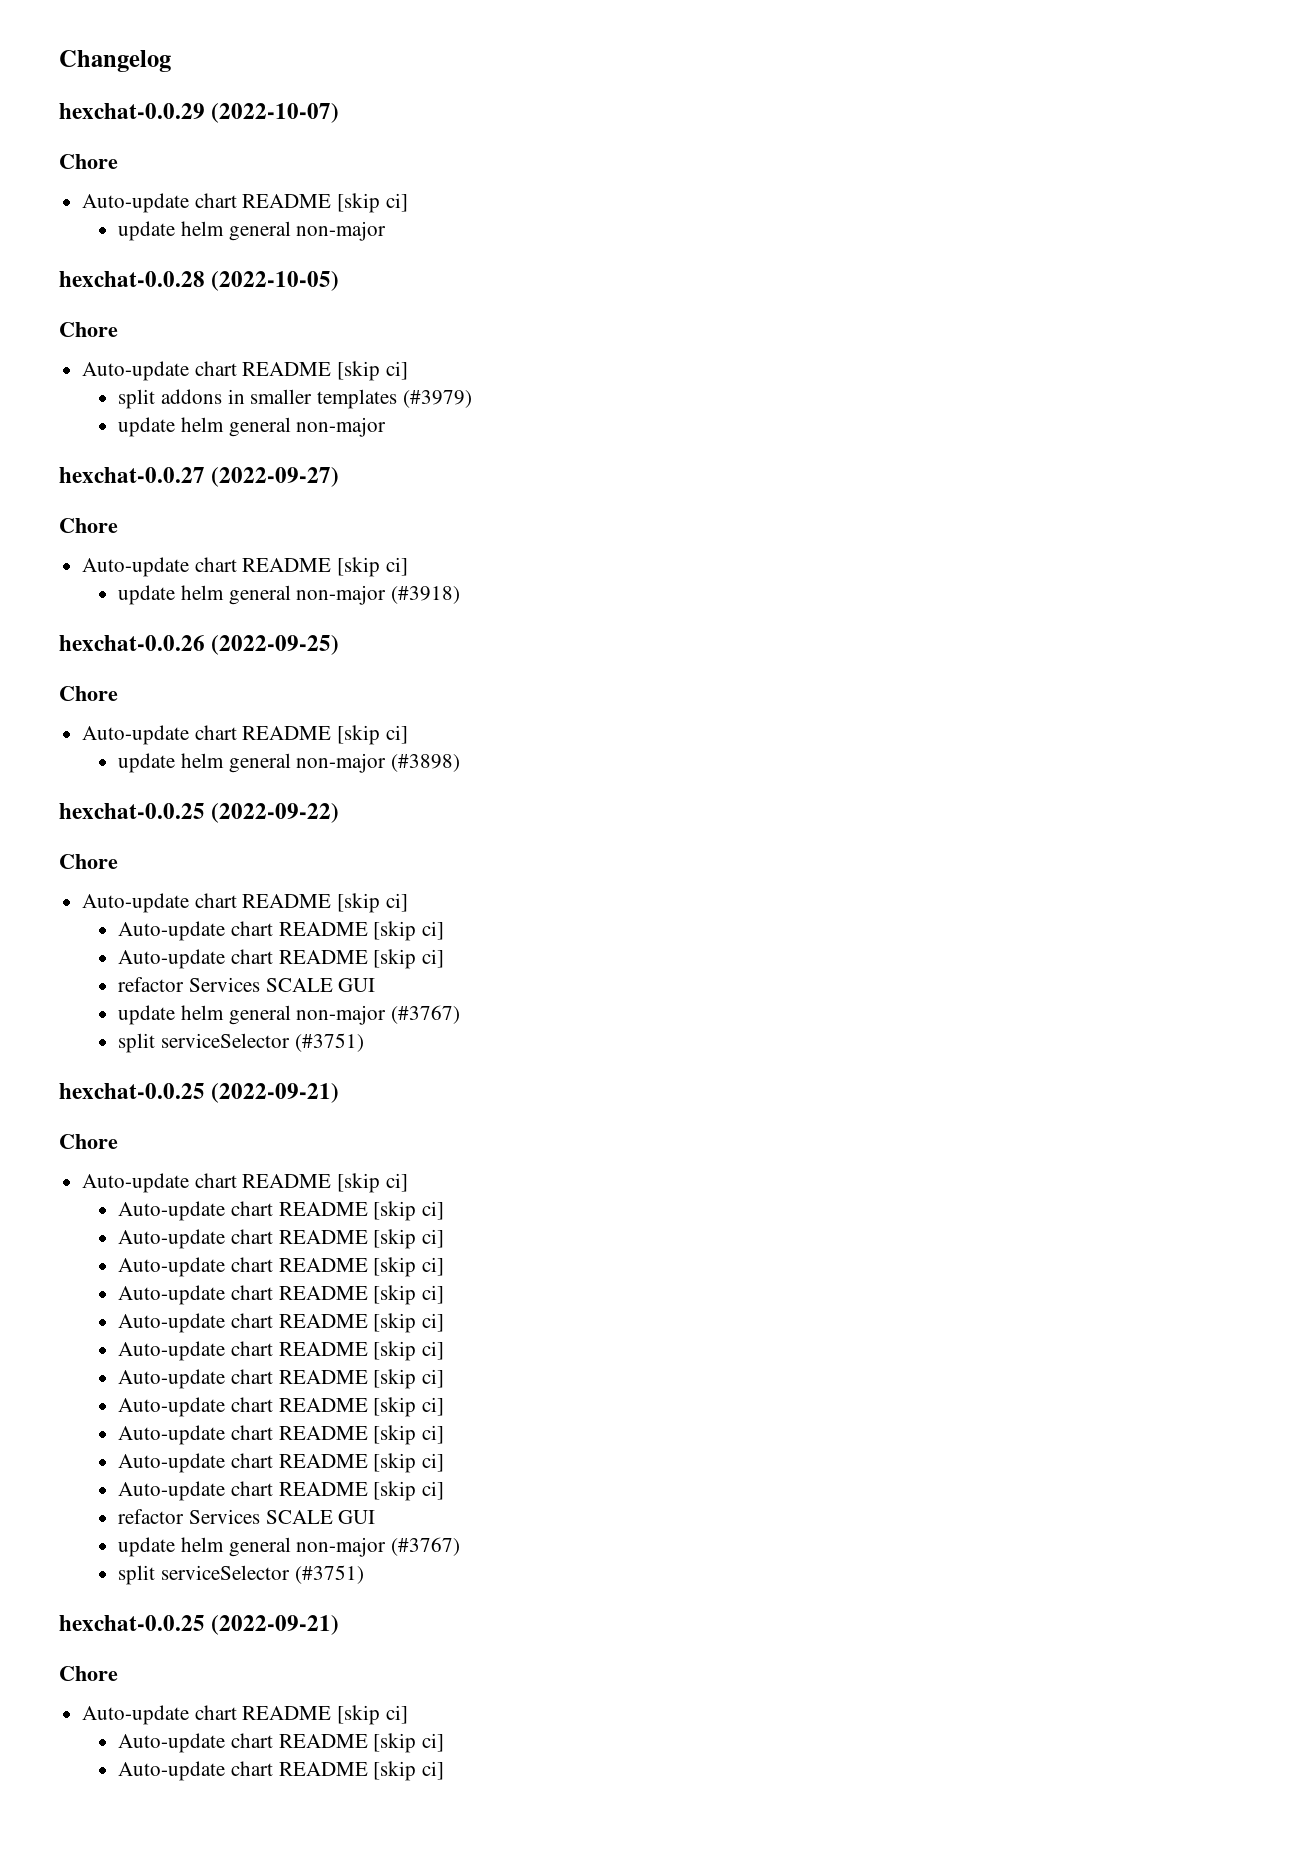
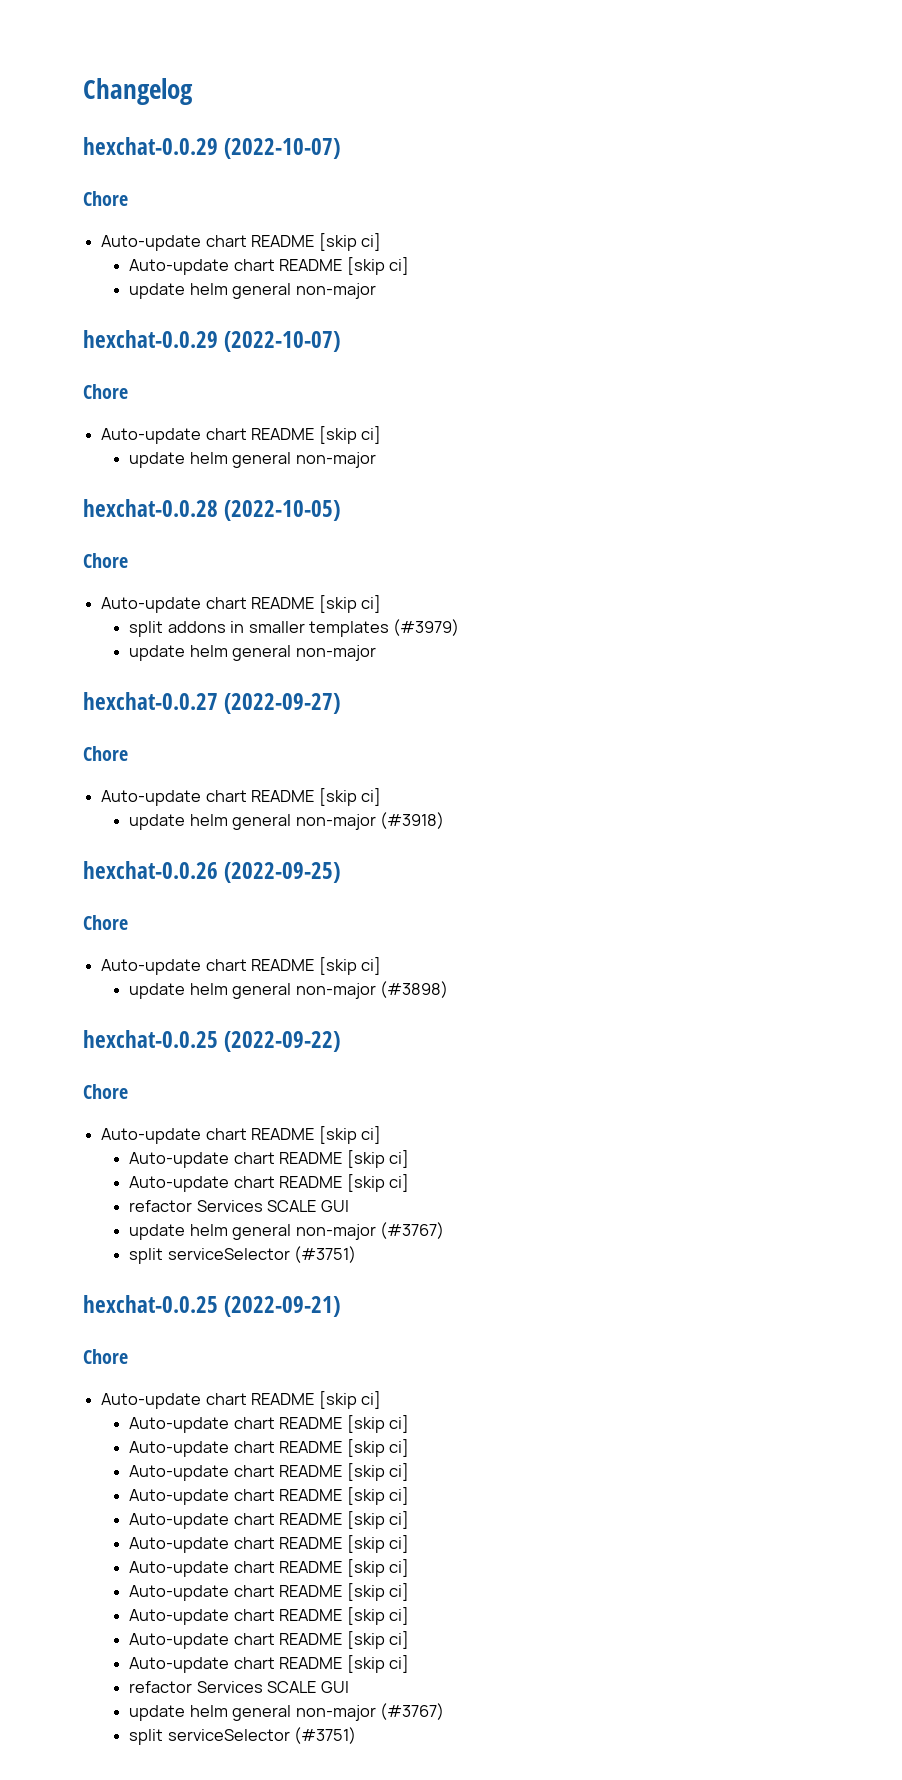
(408, 202) none -> [129,257,409,275] [129,283,376,299] [83,330,341,352] [83,384,128,399] [101,426,381,444] // Auto-update chart README [skip ci] // update helm general non-major // hexchat-0.0.29 (2022-10-07) // Chore // Auto-update chart README [skip ci]
[59,1615,340,1635] [59,1666,118,1681] [82,1705,408,1725] [118,1733,445,1753] [118,1761,445,1781] // hexchat-0.0.25 (2022-09-21) // Chore // Auto-update chart README [skip ci] // Auto-update chart README [skip ci] // Auto-update chart README [skip ci] -> (357, 1735) none

